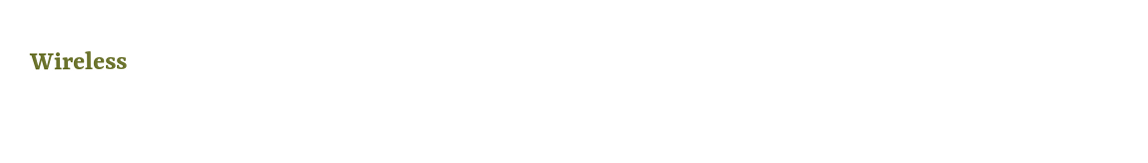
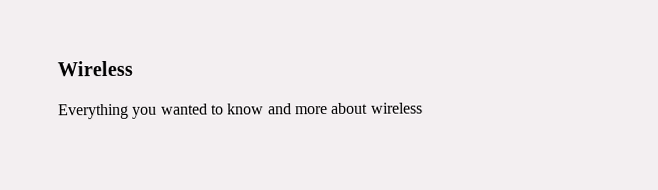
(127, 60) none -> [58,102,423,120] // Everything you wanted to know and more about wireless

